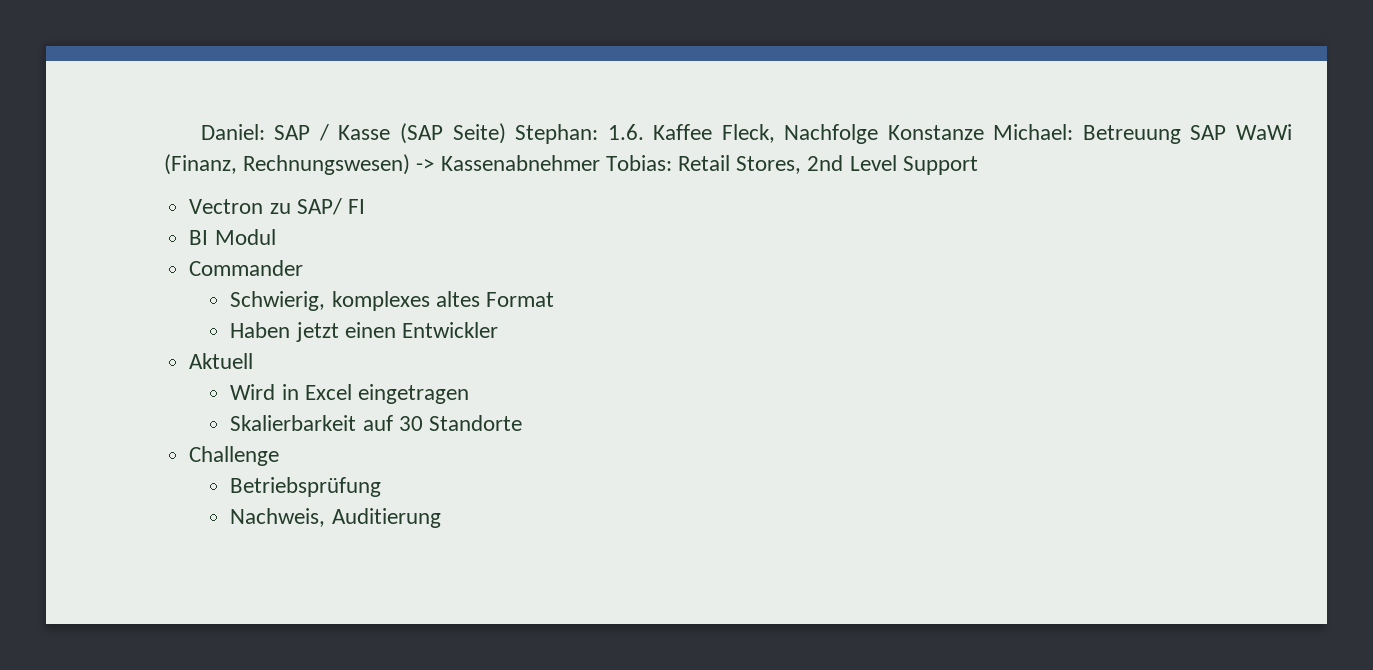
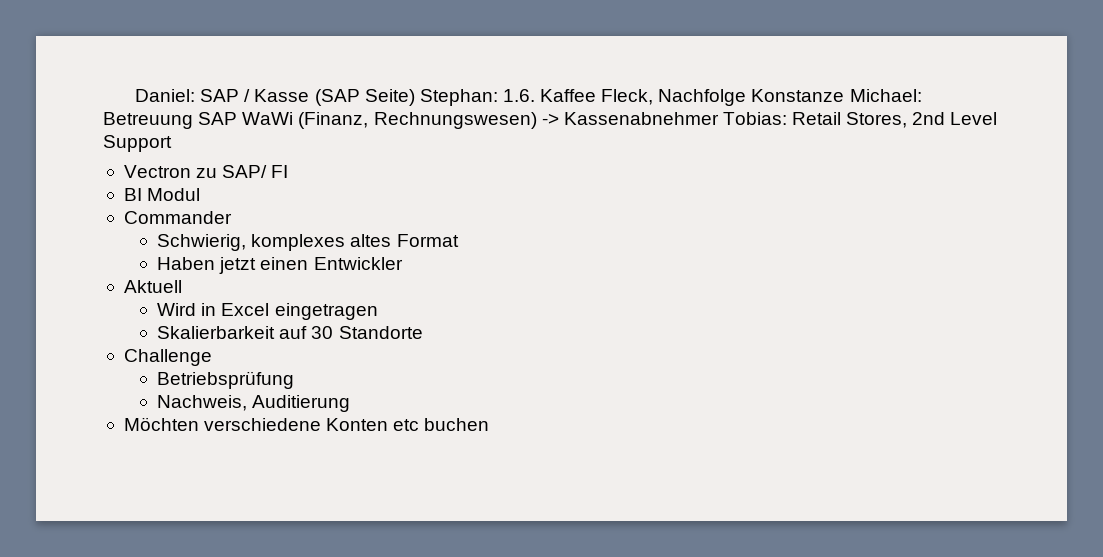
(441, 518) none -> [123,417,490,431] // Möchten verschiedene Konten etc buchen

